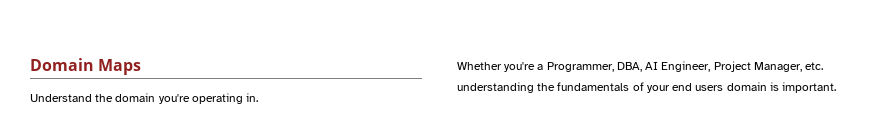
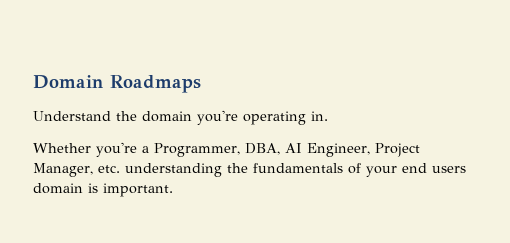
[98,59,142,75] Maps -> [110,75,201,93] Roadmaps

